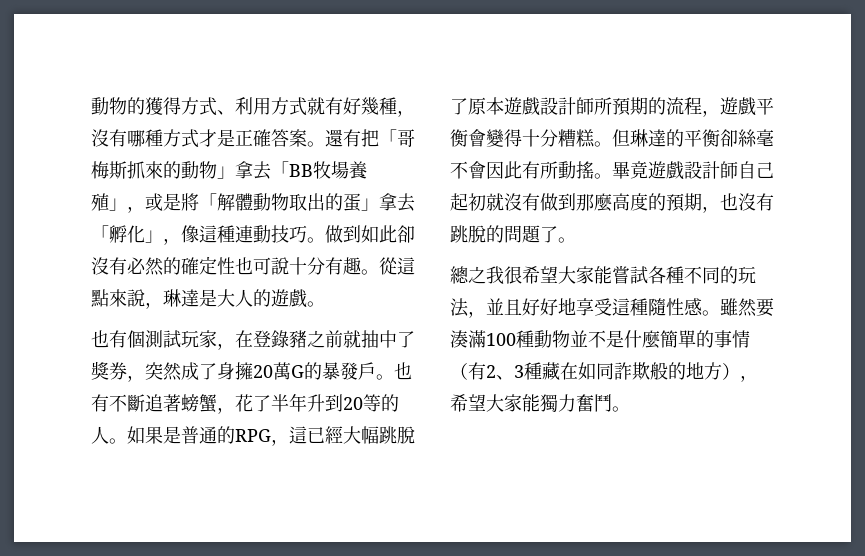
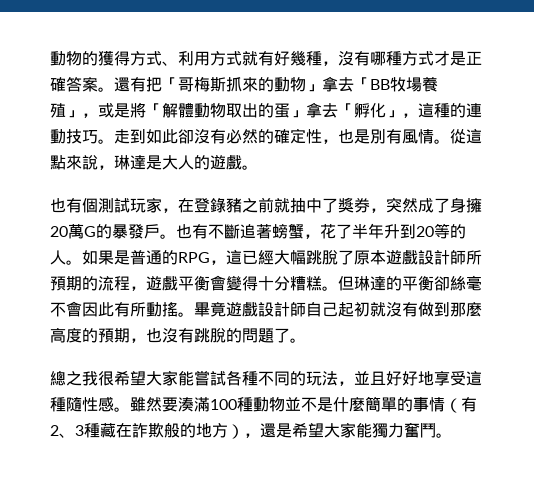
[181,225,235,243] 像這種 -> [418,102,466,118] 這種的
[325,225,343,243] 做 -> [114,129,130,144] 走
[235,257,361,275] 也可說十分有趣 -> [322,129,434,144] ，也是別有風情
[578,362,614,380] 如同 -> (132, 430) none
(758, 378) none -> [260,423,292,438] 還是

